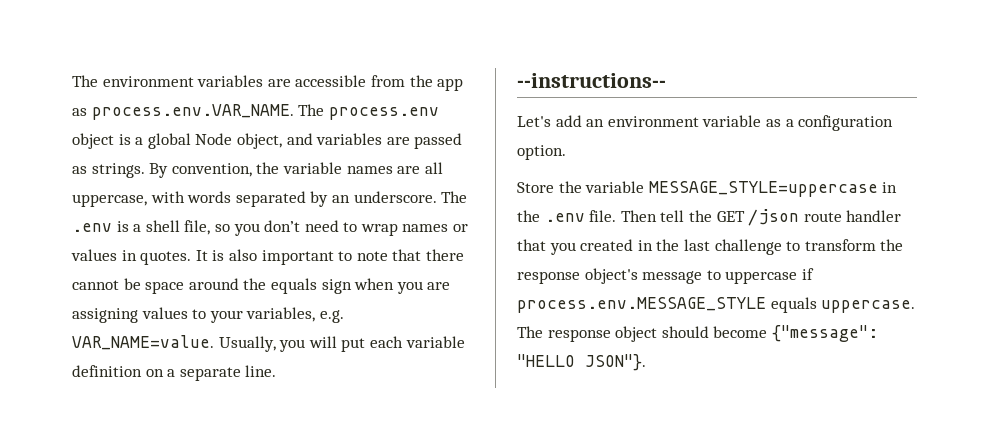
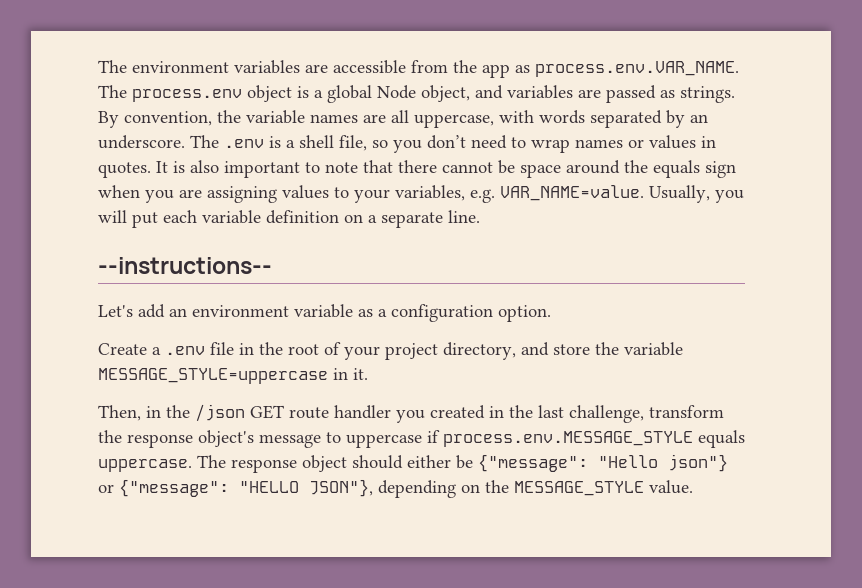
[517,181,898,197] [517,209,800,226] Store the variable MESSAGE_STYLE=uppercase in the .env file. Then tell the GET /json -> [98,342,683,360] [98,368,368,384] [98,404,284,422] Create a .env file in the root of your project directory, and store the variable MESSAGE_STYLE=uppercase in it. // Then, in the /json GET
[517,239,546,251] that -> (391, 412) none
[714,239,801,255] challenge to -> [569,405,644,423] challenge,
[713,325,878,342] [517,354,646,371] become {"message": "HELLO JSON"}. -> [407,454,728,472] [98,479,693,498] either be {"message": "Hello json"} or {"message": "HELLO JSON"}, depending on the MESSAGE_STYLE value.

